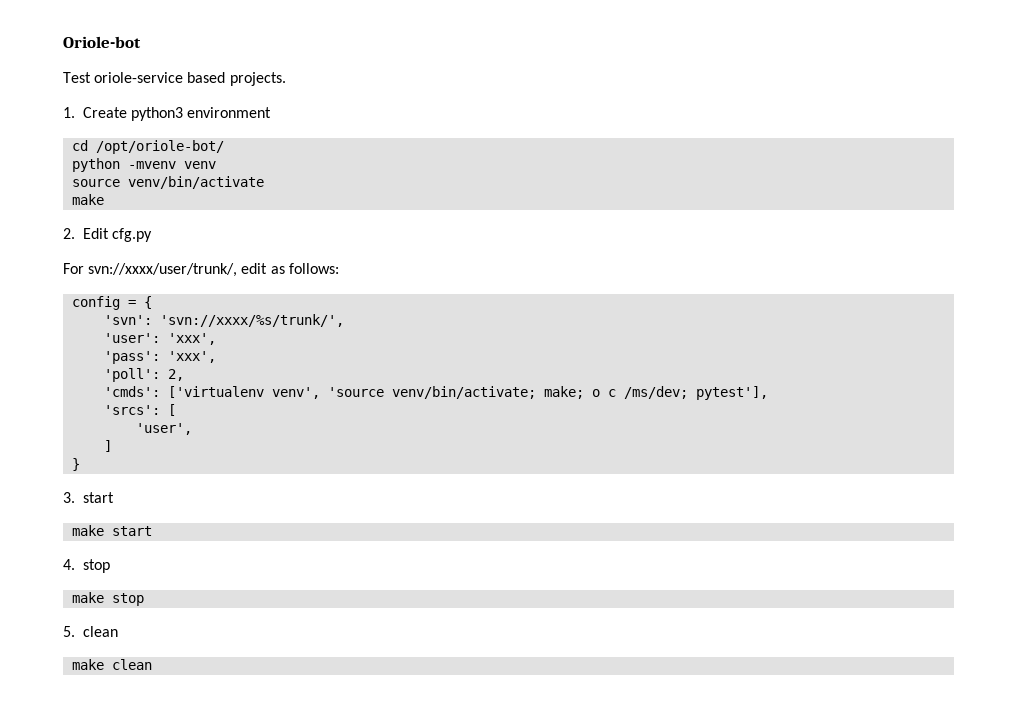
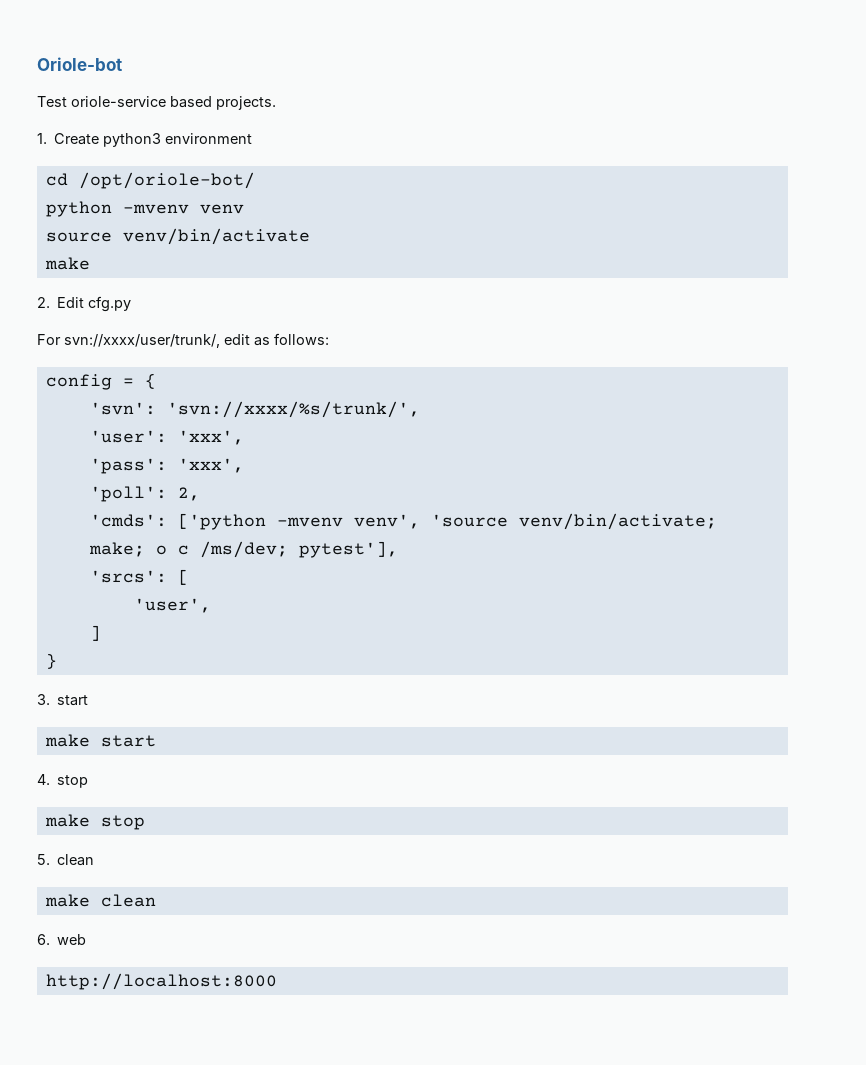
[168,386,265,398] ['virtualenv -> [177,513,343,530] ['python -mvenv
(153, 664) none -> [37,934,87,945] [45,973,277,990] // 6. web // http://localhost:8000

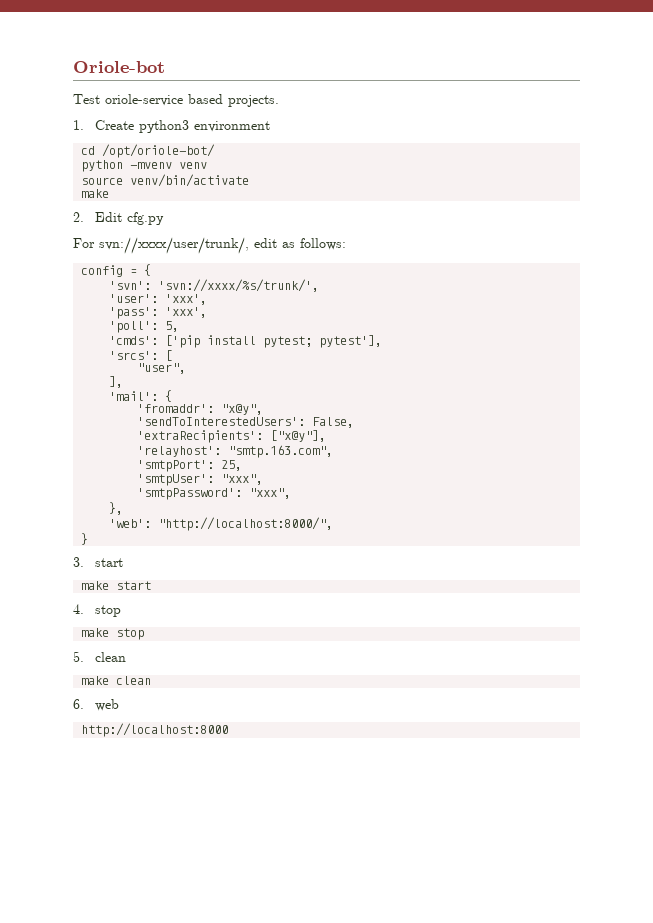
[177,487,200,501] 2, -> [165,321,180,332] 5,
[177,513,717,530] [88,541,398,558] [89,569,189,585] [133,598,211,613] [89,625,101,641] ['python -mvenv venv', 'source venv/bin/activate; make; o c /ms/dev; pytest'], // 'srcs': [ // 'user', // ] -> [165,335,383,348] [109,350,173,361] [137,363,187,374] [109,376,124,388] [109,390,173,402] [137,404,264,415] [137,417,355,428] [137,430,327,443] [137,445,334,458] [137,460,243,472] [137,474,264,486] [137,488,292,500] [109,502,124,515] [109,517,334,531] ['pip install pytest; pytest'], // 'srcs': [ // "user", // ], // 'mail': { // 'fromaddr': "x@y", // 'sendToInterestedUsers': False, // 'extraRecipients': ["x@y"], // 'relayhost': "smtp.163.com", // 'smtpPort': 25, // 'smtpUser': "xxx", // 'smtpPassword': "xxx", // }, // 'web': "http://localhost:8000/",

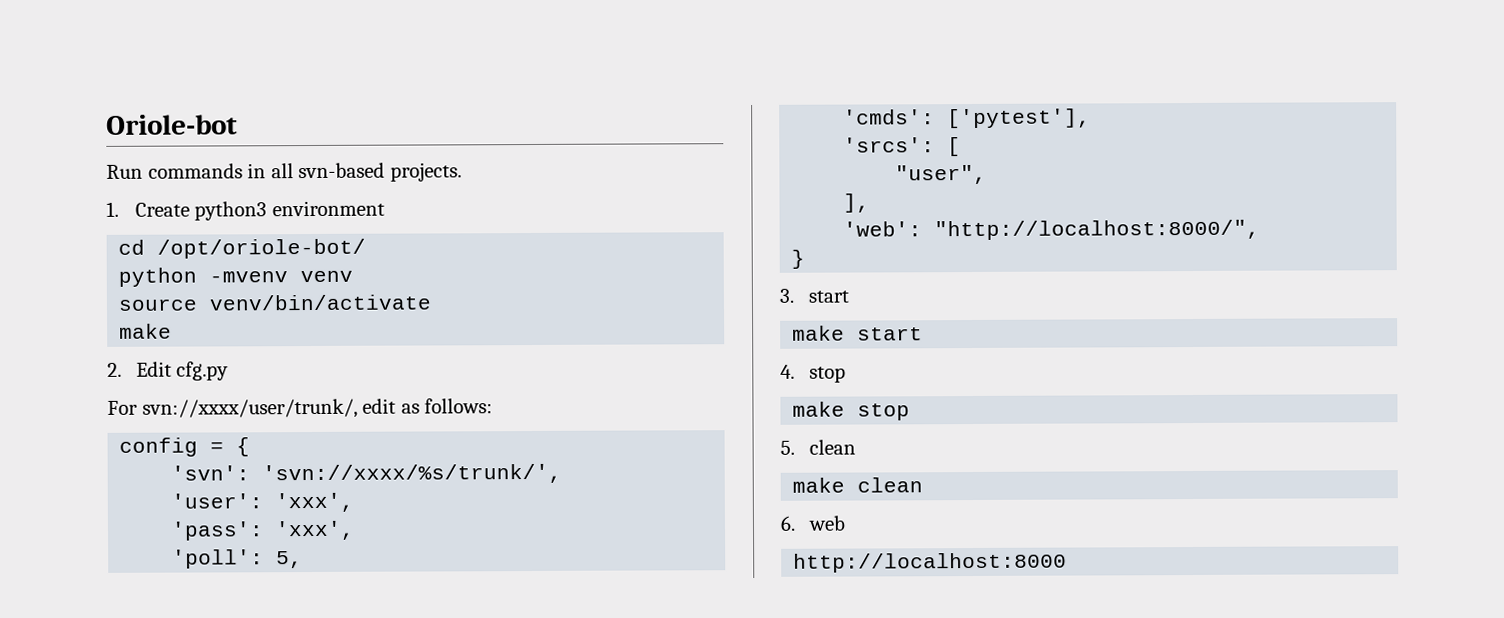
[73,94,223,106] Test oriole-service based -> [106,162,386,179] Run commands in all svn-based
[165,335,383,348] ['pip install pytest; pytest'], -> [947,108,1092,129] ['pytest'],
[109,390,173,402] [137,404,264,415] [137,417,355,428] [137,430,327,443] [137,445,334,458] [137,460,243,472] [137,474,264,486] [137,488,292,500] [109,502,124,515] // 'mail': { // 'fromaddr': "x@y", // 'sendToInterestedUsers': False, // 'extraRecipients': ["x@y"], // 'relayhost': "smtp.163.com", // 'smtpPort': 25, // 'smtpUser': "xxx", // 'smtpPassword': "xxx", // }, -> (871, 203) none

